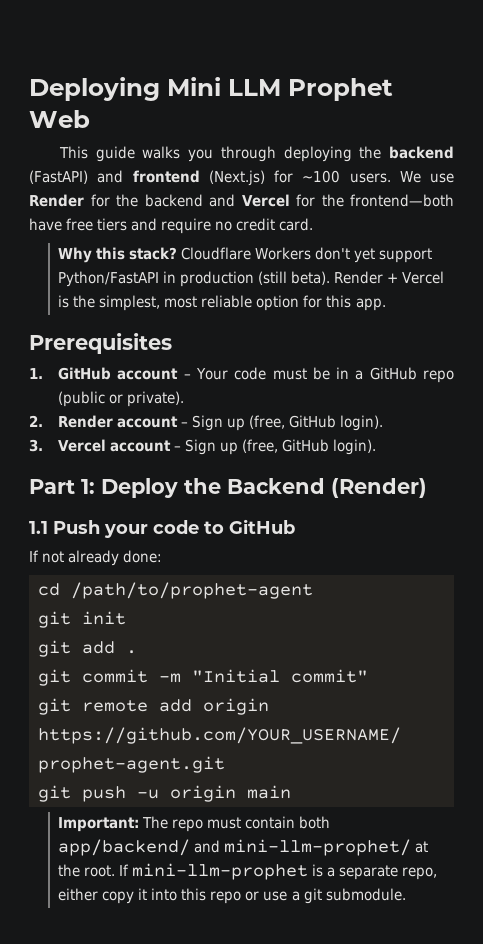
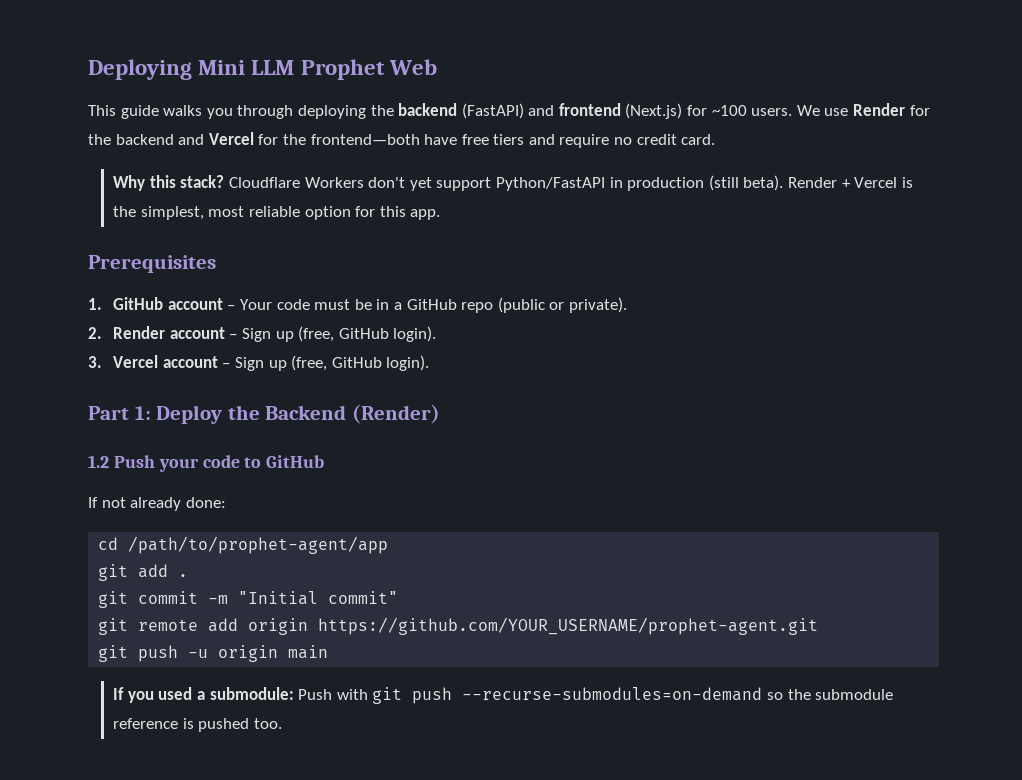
[29,521,48,534] 1.1 -> [88,455,109,468] 1.2
[71,582,313,599] [38,611,126,628] /path/to/prophet-agent // git init -> [128,536,389,554] /path/to/prophet-agent/app
[58,816,331,832] [58,839,429,856] [58,863,438,880] [58,888,406,904] Important: The repo must contain both app/backend/ and mini-llm-prophet/ at the root. If mini-llm-prophet is a separate repo, either copy it into this repo or use a git submodule. -> [113,687,894,704] [113,718,283,732] If you used a submodule: Push with git push --recurse-submodules=on-demand so the submodule reference is pushed too.

